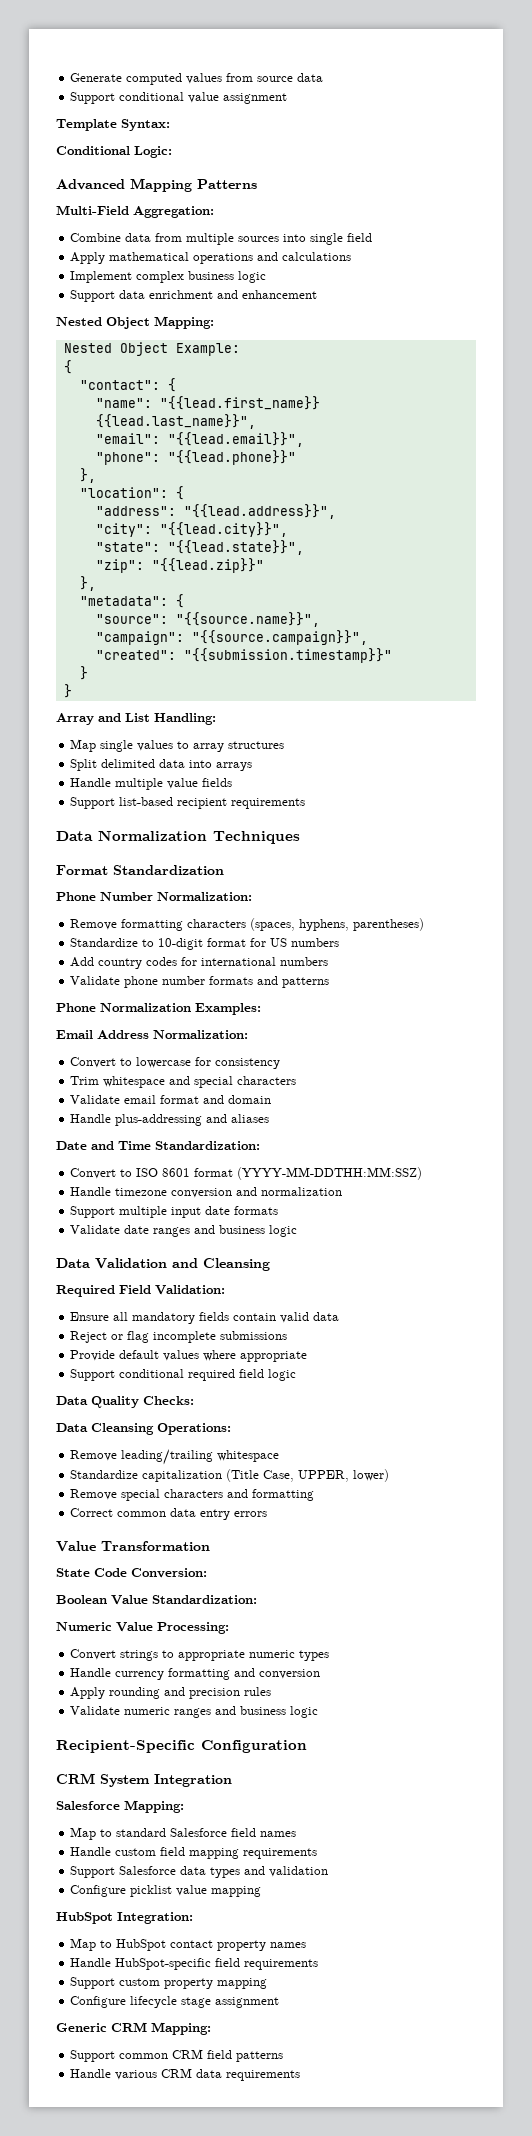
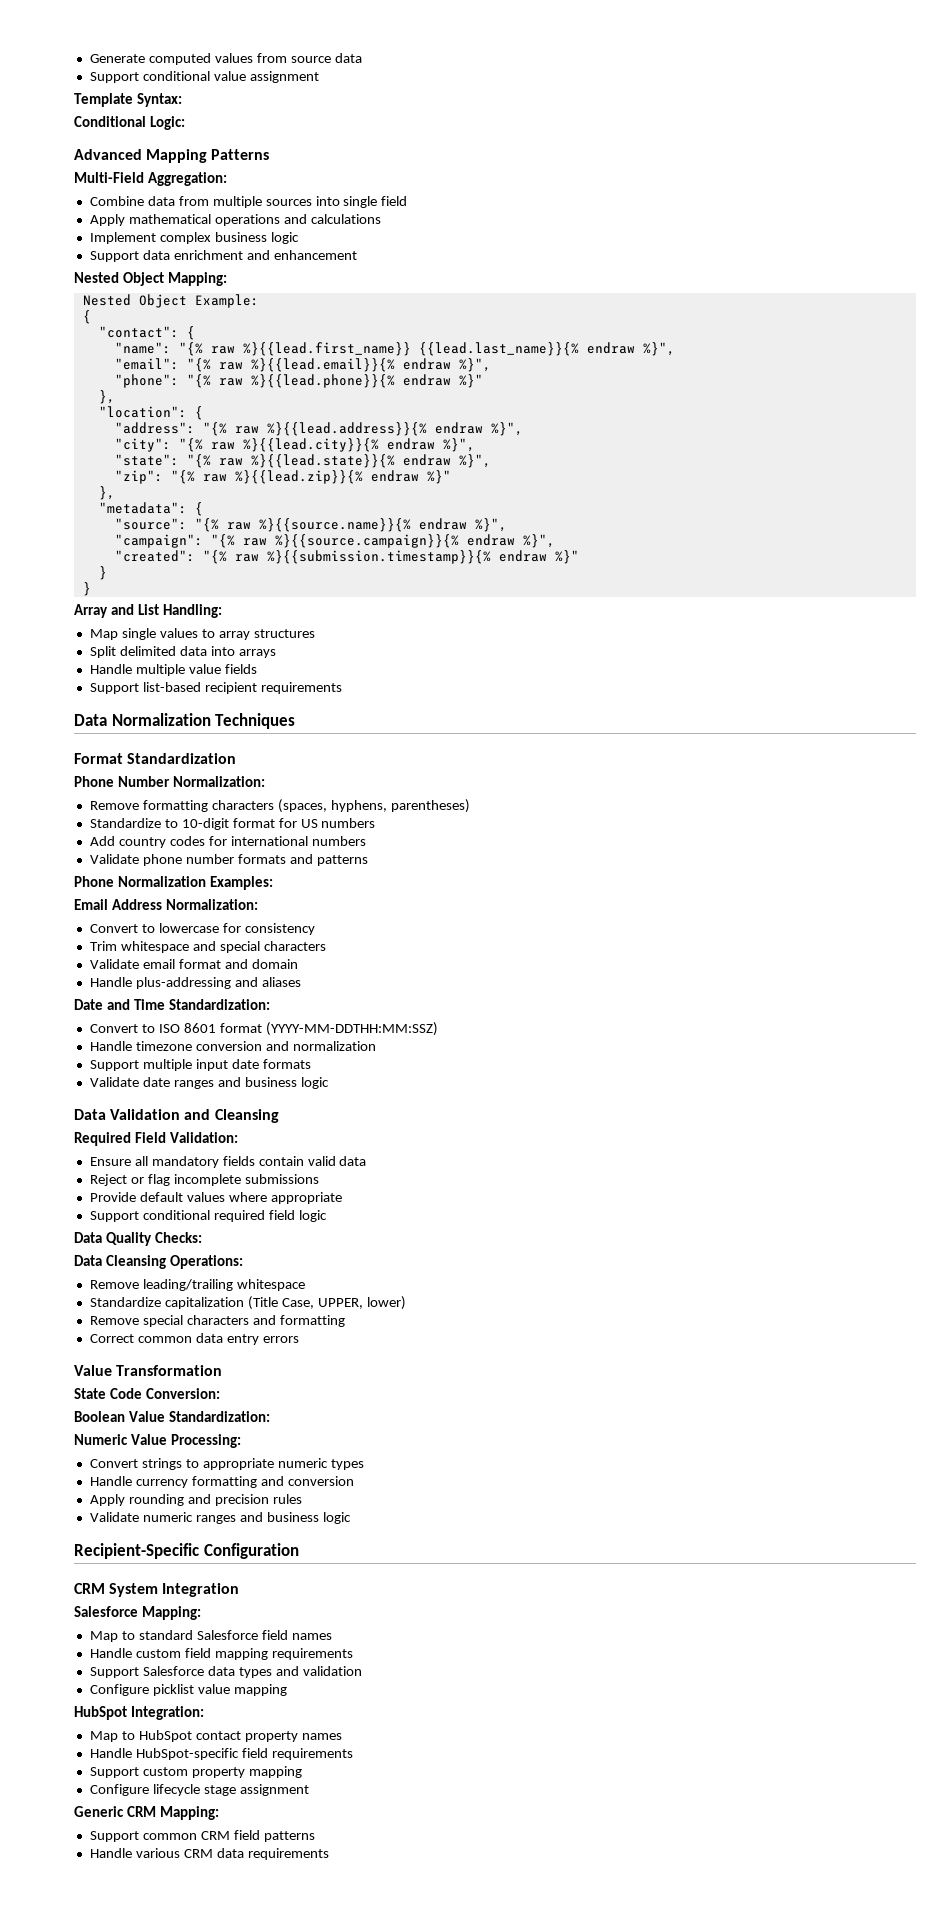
[159,396,320,410] [95,414,256,429] [95,432,304,447] [95,450,296,465] [79,468,96,483] [79,486,184,500] [95,504,336,519] [95,522,288,537] [95,540,304,555] [95,558,264,573] [79,576,96,591] [79,594,184,608] [95,612,320,627] [95,630,368,645] [95,648,392,663] "{{lead.first_name}} {{lead.last_name}}", // "email": "{{lead.email}}", // "phone": "{{lead.phone}}" // }, // "location": { // "address": "{{lead.address}}", // "city": "{{lead.city}}", // "state": "{{lead.state}}", // "zip": "{{lead.zip}}" // }, // "metadata": { // "source": "{{source.name}}", // "campaign": "{{source.campaign}}", // "created": "{{submission.timestamp}}" -> [178,342,675,356] [114,358,491,372] [114,374,483,388] [98,390,115,404] [98,406,203,420] [114,422,523,436] [114,438,475,452] [114,454,491,468] [114,470,451,484] [98,486,115,500] [98,502,203,516] [114,518,507,532] [114,534,555,548] [114,550,579,564] "{% raw %}{{lead.first_name}} {{lead.last_name}}{% endraw %}", // "email": "{% raw %}{{lead.email}}{% endraw %}", // "phone": "{% raw %}{{lead.phone}}{% endraw %}" // }, // "location": { // "address": "{% raw %}{{lead.address}}{% endraw %}", // "city": "{% raw %}{{lead.city}}{% endraw %}", // "state": "{% raw %}{{lead.state}}{% endraw %}", // "zip": "{% raw %}{{lead.zip}}{% endraw %}" // }, // "metadata": { // "source": "{% raw %}{{source.name}}{% endraw %}", // "campaign": "{% raw %}{{source.campaign}}{% endraw %}", // "created": "{% raw %}{{submission.timestamp}}{% endraw %}"

